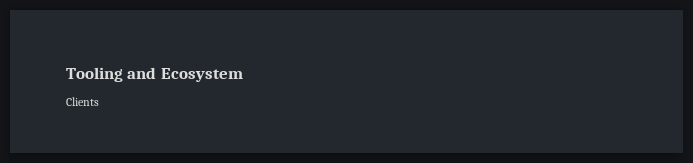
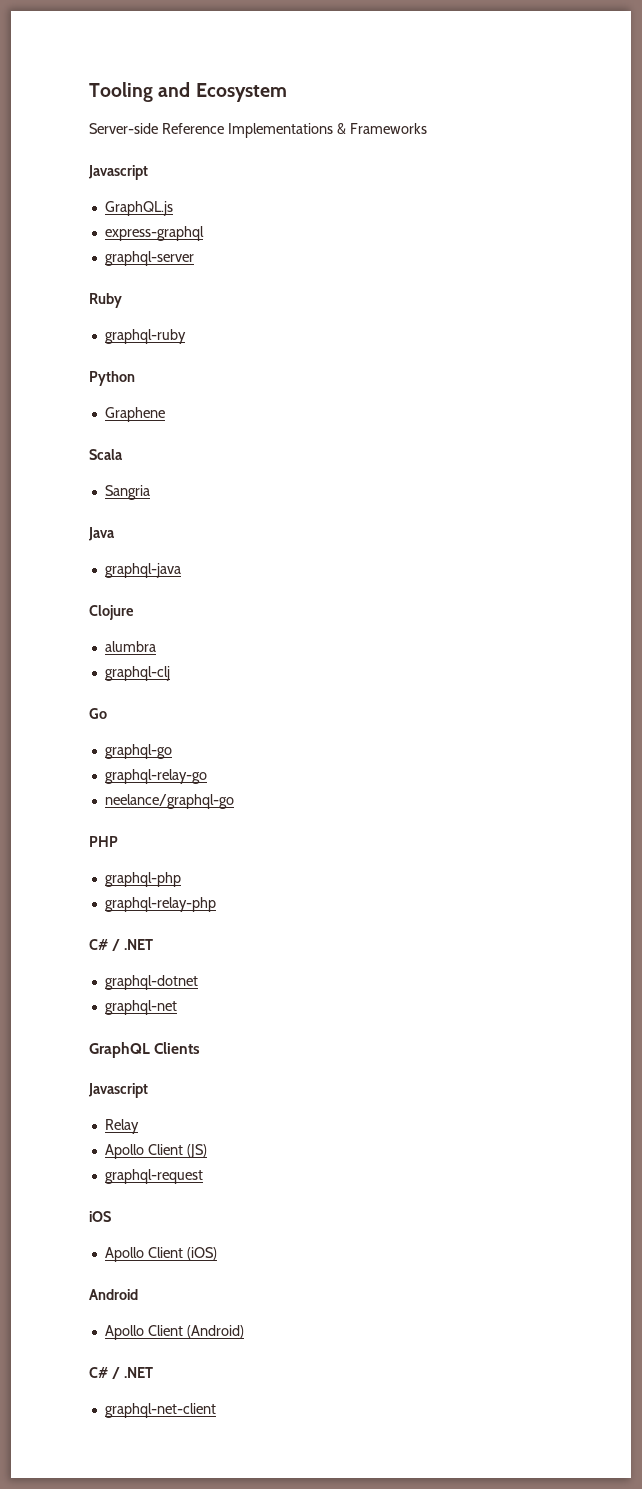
[66,97,99,106] Clients -> [89,123,427,138] [88,165,148,180] [104,201,173,216] [104,226,204,241] [104,251,194,266] [89,293,122,308] [104,329,186,344] [89,371,135,386] [104,407,165,422] [89,449,123,460] [104,485,150,500] [88,527,115,541] [104,563,181,578] [89,605,134,620] [104,641,156,652] [104,666,170,681] [89,708,107,719] [104,744,172,759] [104,769,207,784] [104,794,234,809] [89,836,118,847] [104,872,181,887] [104,897,216,912] [89,939,153,951] [104,975,198,990] [104,1000,177,1015] [89,1042,201,1058] [88,1083,148,1098] [104,1119,139,1134] [104,1144,207,1159] [104,1169,203,1184] [89,1211,111,1222] [104,1247,217,1262] [89,1289,138,1300] [104,1325,244,1340] [89,1367,153,1379] [104,1403,216,1418] Server-side Reference Implementations & Frameworks // Javascript // GraphQL.js // express-graphql // graphql-server // Ruby // graphql-ruby // Python // Graphene // Scala // Sangria // Java // graphql-java // Clojure // alumbra // graphql-clj // Go // graphql-go // graphql-relay-go // neelance/graphql-go // PHP // graphql-php // graphql-relay-php // C# / .NET // graphql-dotnet // graphql-net // GraphQL Clients // Javascript // Relay // Apollo Client (JS) // graphql-request // iOS // Apollo Client (iOS) // Android // Apollo Client (Android) // C# / .NET // graphql-net-client

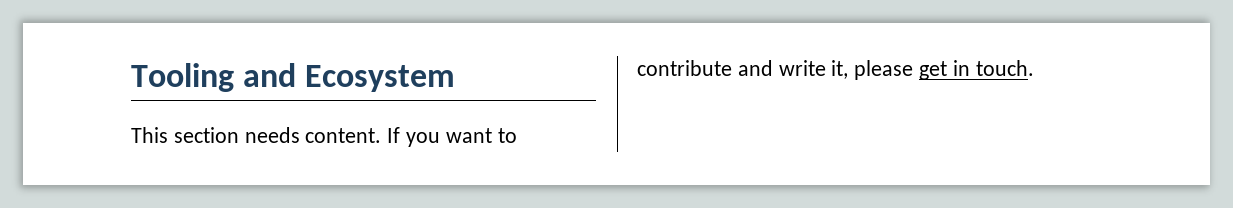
[89,123,427,138] [88,165,148,180] [104,201,173,216] [104,226,204,241] [104,251,194,266] [89,293,122,308] [104,329,186,344] [89,371,135,386] [104,407,165,422] [89,449,123,460] [104,485,150,500] [88,527,115,541] [104,563,181,578] [89,605,134,620] [104,641,156,652] [104,666,170,681] [89,708,107,719] [104,744,172,759] [104,769,207,784] [104,794,234,809] [89,836,118,847] [104,872,181,887] [104,897,216,912] [89,939,153,951] [104,975,198,990] [104,1000,177,1015] [89,1042,201,1058] [88,1083,148,1098] [104,1119,139,1134] [104,1144,207,1159] [104,1169,203,1184] [89,1211,111,1222] [104,1247,217,1262] [89,1289,138,1300] [104,1325,244,1340] [89,1367,153,1379] [104,1403,216,1418] Server-side Reference Implementations & Frameworks // Javascript // GraphQL.js // express-graphql // graphql-server // Ruby // graphql-ruby // Python // Graphene // Scala // Sangria // Java // graphql-java // Clojure // alumbra // graphql-clj // Go // graphql-go // graphql-relay-go // neelance/graphql-go // PHP // graphql-php // graphql-relay-php // C# / .NET // graphql-dotnet // graphql-net // GraphQL Clients // Javascript // Relay // Apollo Client (JS) // graphql-request // iOS // Apollo Client (iOS) // Android // Apollo Client (Android) // C# / .NET // graphql-net-client -> [131,127,517,147] [637,60,1034,80] This section needs content. If you want to contribute and write it, please get in touch.

